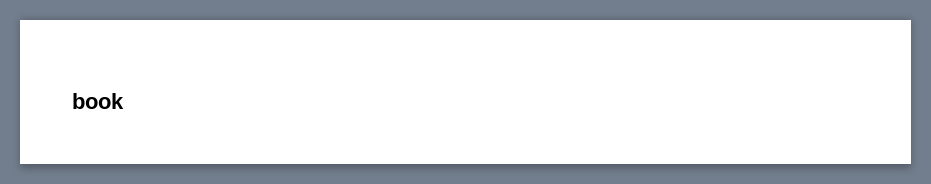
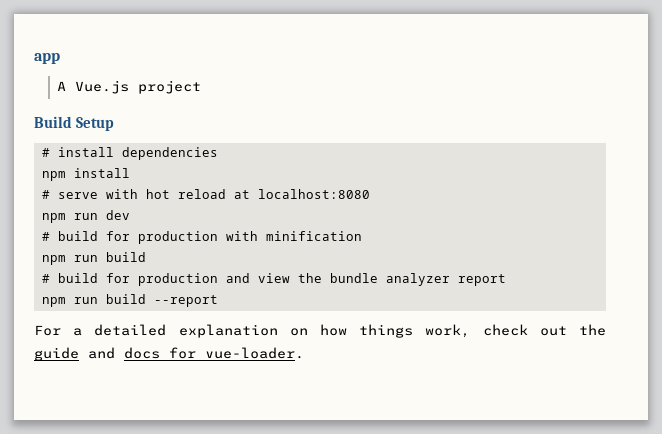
[72,93,124,109] book -> [34,53,60,64] [57,80,202,94] [34,116,115,131] [41,147,218,160] [41,168,130,181] [41,189,370,199] [41,210,130,223] [41,231,362,244] [41,252,146,265] [41,273,506,286] [41,294,218,307] [34,324,606,338] [34,347,304,361] app // A Vue.js project // Build Setup // # install dependencies // npm install // # serve with hot reload at localhost:8080 // npm run dev // # build for production with minification // npm run build // # build for production and view the bundle analyzer report // npm run build --report // For a detailed explanation on how things work, check out the guide and docs for vue-loader.

